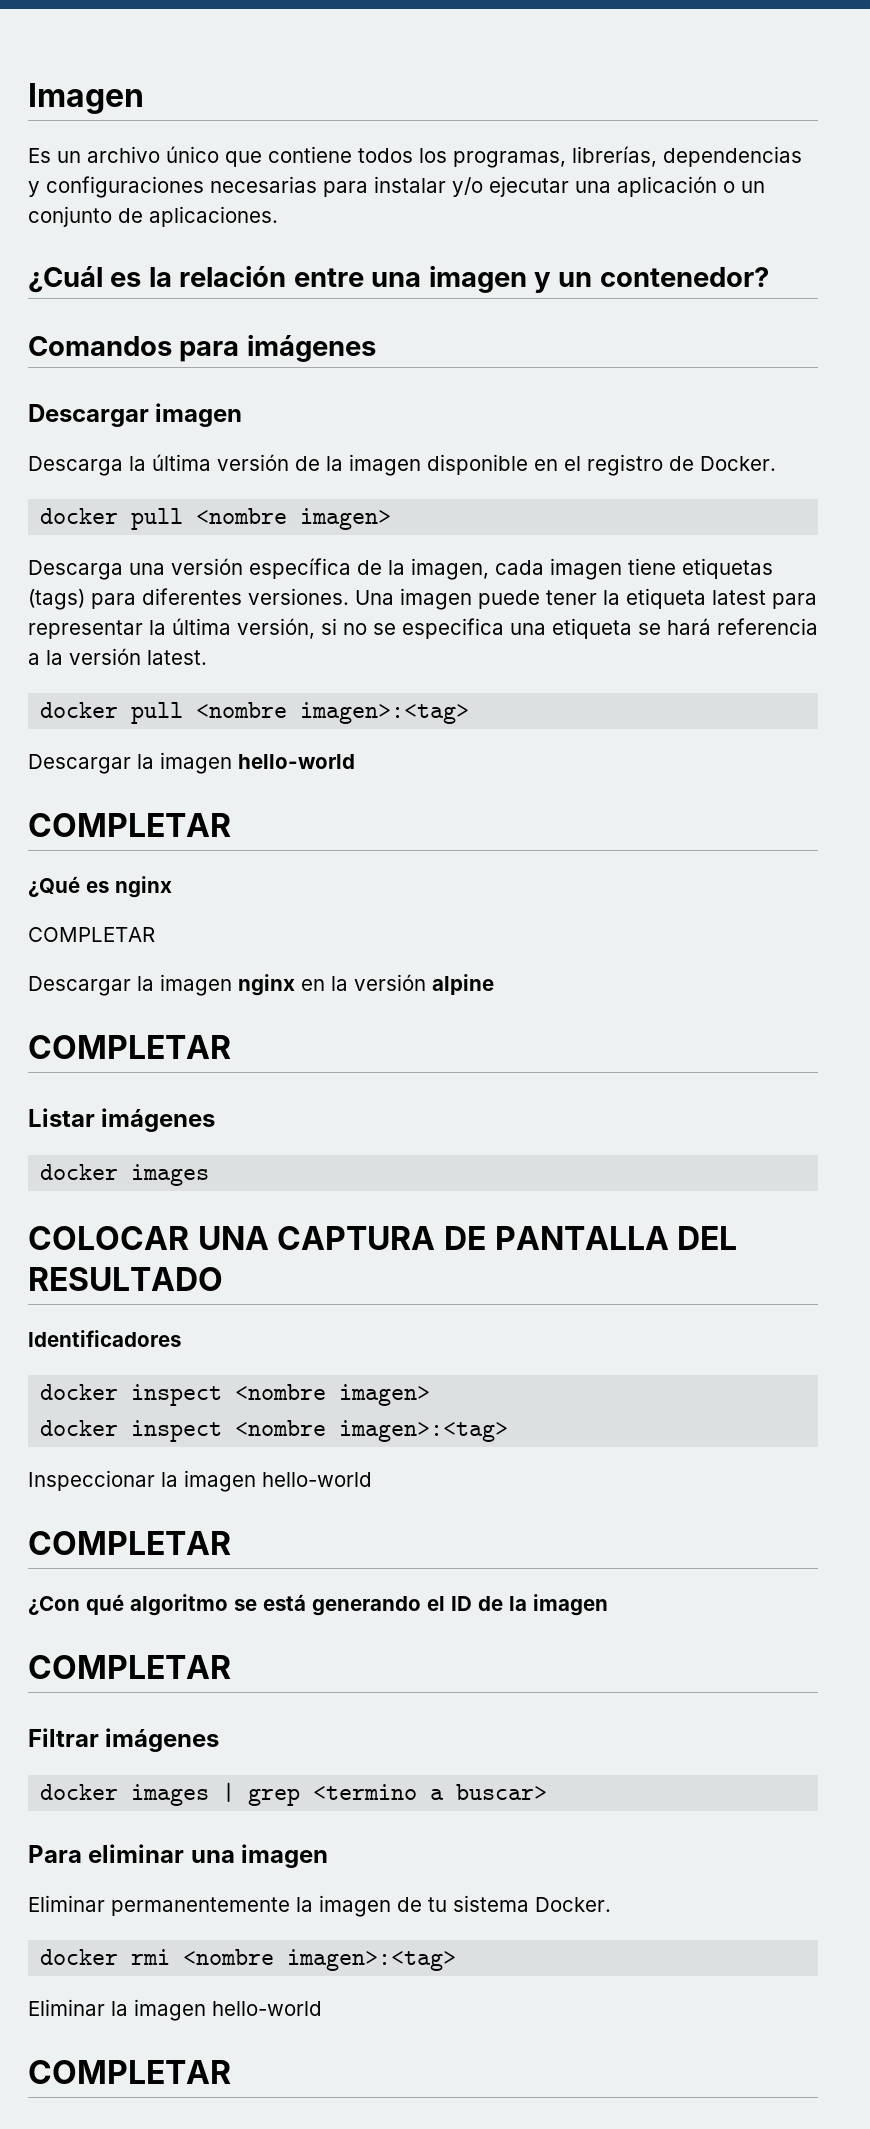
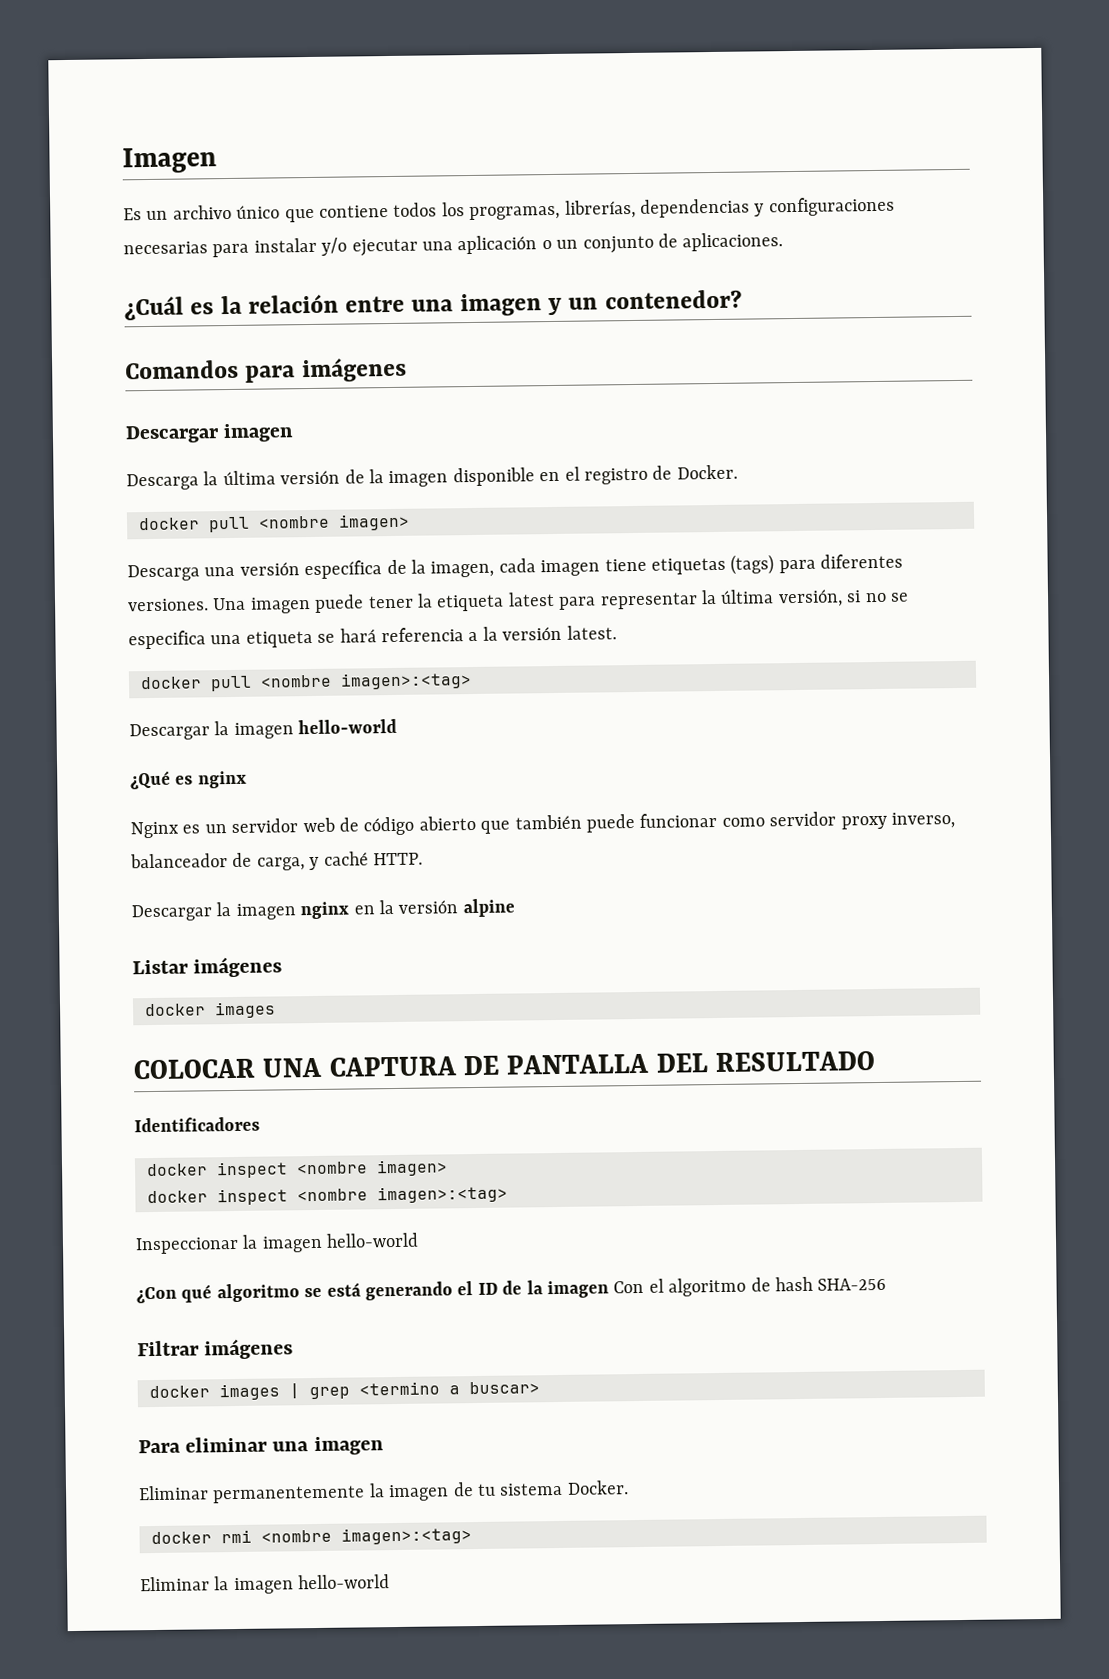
[28,813,231,837] // COMPLETAR -> (398, 726) none
[28,927,155,942] COMPLETAR -> [130,811,955,839] [130,851,423,871] Nginx es un servidor web de código abierto que también puede funcionar como servidor proxy inverso, balanceador de carga, y caché HTTP.
[28,1035,231,1059] // COMPLETAR -> (515, 908) none
[28,1531,231,1555] // COMPLETAR -> (420, 1240) none
[28,1655,231,1679] // COMPLETAR -> [613,1276,887,1297] Con el algoritmo de hash SHA-256
[28,2060,231,2084] // COMPLETAR -> (391, 1582) none

